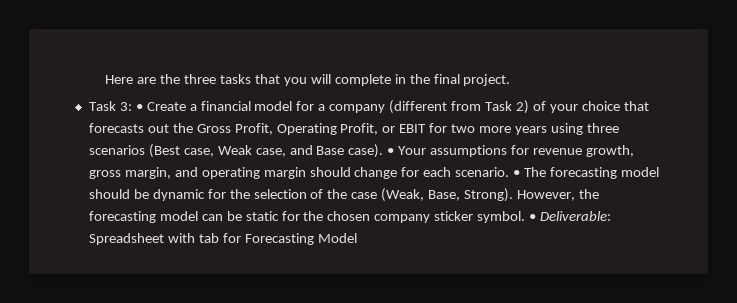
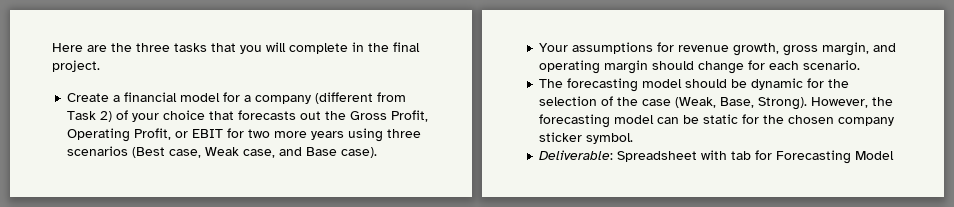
[88,101,143,111] Task 3: • -> (100, 66) none
[387,148,395,155] • -> (378, 152) //
[513,170,521,177] • -> (861, 65) //
[529,214,537,221] • -> (634, 138) //

